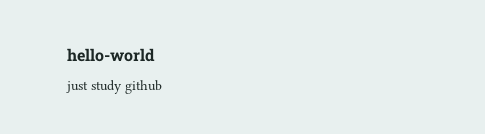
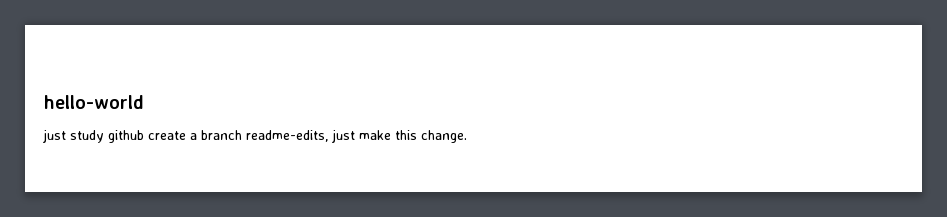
(162, 87) none -> [148,129,467,143] create a branch readme-edits, just make this change.

